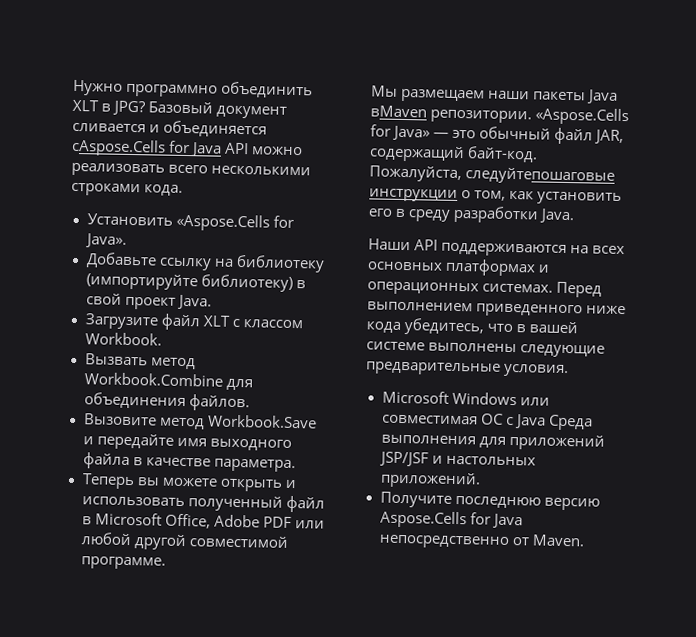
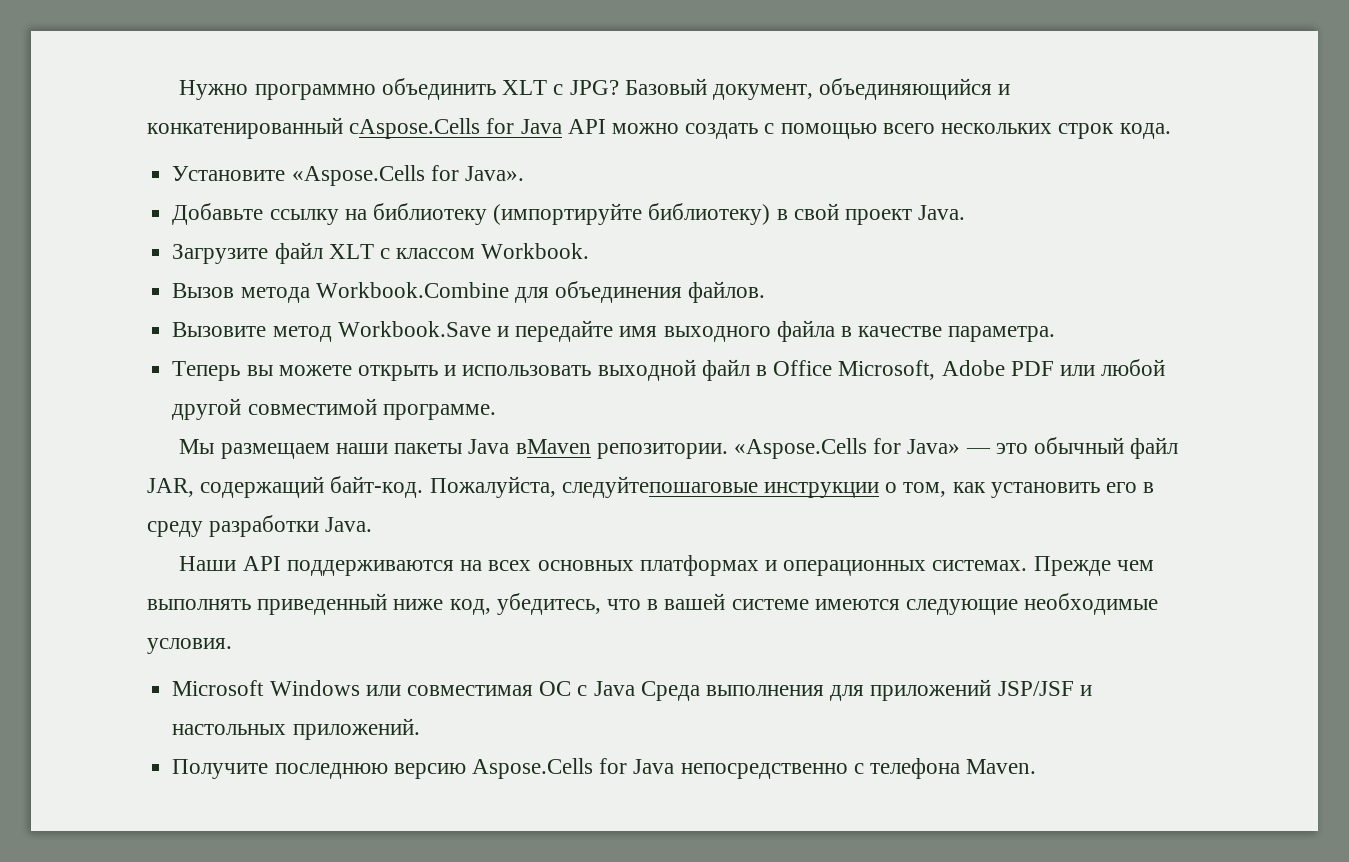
[101,103,112,112] в -> [553,84,564,95] с
[216,105,288,119] [72,120,268,138] документ сливается и объединяется -> [712,78,1011,100] [147,117,343,139] документ, объединяющийся и конкатенированный
[71,162,312,177] [71,182,141,197] реализовать всего несколькими строками -> [685,123,1115,139] создать с помощью всего нескольких строк
[86,213,173,226] Установить -> [172,166,286,181] Установите
[84,353,196,370] Вызвать метод -> [172,283,310,303] Вызов метода
[187,495,283,512] полученный -> [597,359,696,381] выходной
[94,512,211,529] Microsoft Office, -> [773,360,936,380] Office Microsoft,
[556,281,603,298] [367,301,627,318] [366,321,401,333] Перед выполнением приведенного ниже кода -> [1033,556,1154,576] [147,593,491,615] Прежде чем выполнять приведенный ниже код,
[428,342,606,358] [365,361,501,376] выполнены следующие предварительные -> [814,593,1159,615] имеются следующие необходимые
[511,537,530,546] от -> [853,758,960,779] с телефона

